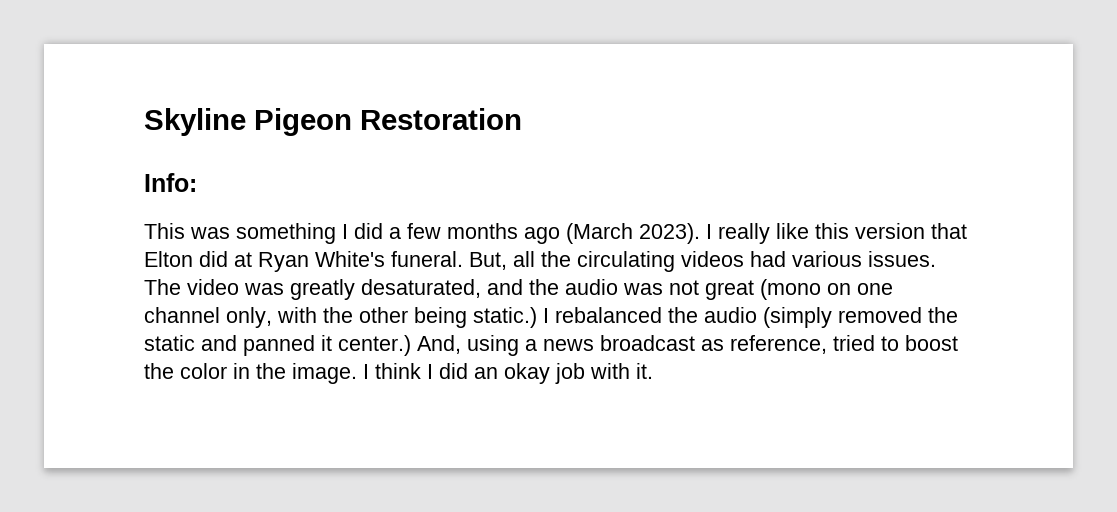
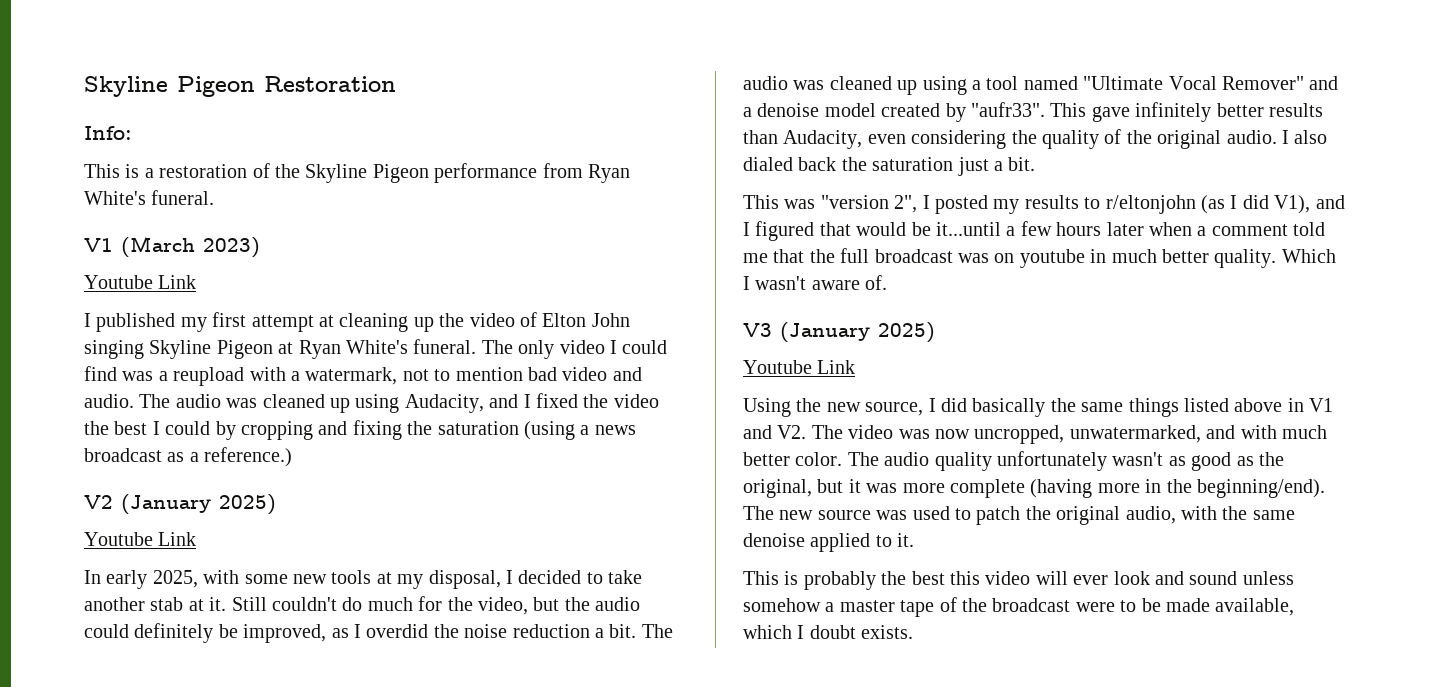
[190,223,967,244] [144,251,936,272] [144,279,893,300] [144,307,958,328] [144,335,958,356] [144,363,653,384] was something I did a few months ago (March 2023). I really like this version that Elton did at Ryan White's funeral. But, all the circulating videos had various issues. The video was greatly desaturated, and the audio was not great (mono on one channel only, with the other being static.) I rebalanced the audio (simply removed the static and panned it center.) And, using a news broadcast as reference, tried to boost the color in the image. I think I did an okay job with it. -> [125,163,630,183] [84,190,215,205] [84,236,260,258] [84,275,197,289] [84,312,630,332] [84,339,668,359] [84,366,642,386] [84,393,659,413] [84,420,636,440] [84,447,293,467] [84,494,276,515] [84,532,197,546] [84,570,643,589] [84,596,641,615] [84,623,673,643] [743,76,1339,95] [743,102,1323,122] [743,129,1328,149] [743,157,1036,176] [743,195,1345,214] [743,221,1326,241] [743,248,1336,268] [743,275,888,290] [743,322,935,343] [743,360,856,374] [743,398,1334,417] [743,425,1327,444] [743,451,1284,471] [743,479,1325,498] [743,506,1295,525] [743,533,915,552] [743,571,1294,590] [743,597,1295,617] [743,625,914,639] is a restoration of the Skyline Pigeon performance from Ryan White's funeral. // V1 (March 2023) // Youtube Link // I published my first attempt at cleaning up the video of Elton John singing Skyline Pigeon at Ryan White's funeral. The only video I could find was a reupload with a watermark, not to mention bad video and audio. The audio was cleaned up using Audacity, and I fixed the video the best I could by cropping and fixing the saturation (using a news broadcast as a reference.) // V2 (January 2025) // Youtube Link // In early 2025, with some new tools at my disposal, I decided to take another stab at it. Still couldn't do much for the video, but the audio could definitely be improved, as I overdid the noise reduction a bit. The audio was cleaned up using a tool named "Ultimate Vocal Remover" and a denoise model created by "aufr33". This gave infinitely better results than Audacity, even considering the quality of the original audio. I also dialed back the saturation just a bit. // This was "version 2", I posted my results to r/eltonjohn (as I did V1), and I figured that would be it...until a few hours later when a comment told me that the full broadcast was on youtube in much better quality. Which I wasn't aware of. // V3 (January 2025) // Youtube Link // Using the new source, I did basically the same things listed above in V1 and V2. The video was now uncropped, unwatermarked, and with much better color. The audio quality unfortunately wasn't as good as the original, but it was more complete (having more in the beginning/end). The new source was used to patch the original audio, with the same denoise applied to it. // This is probably the best this video will ever look and sound unless somehow a master tape of the broadcast were to be made available, which I doubt exists.

